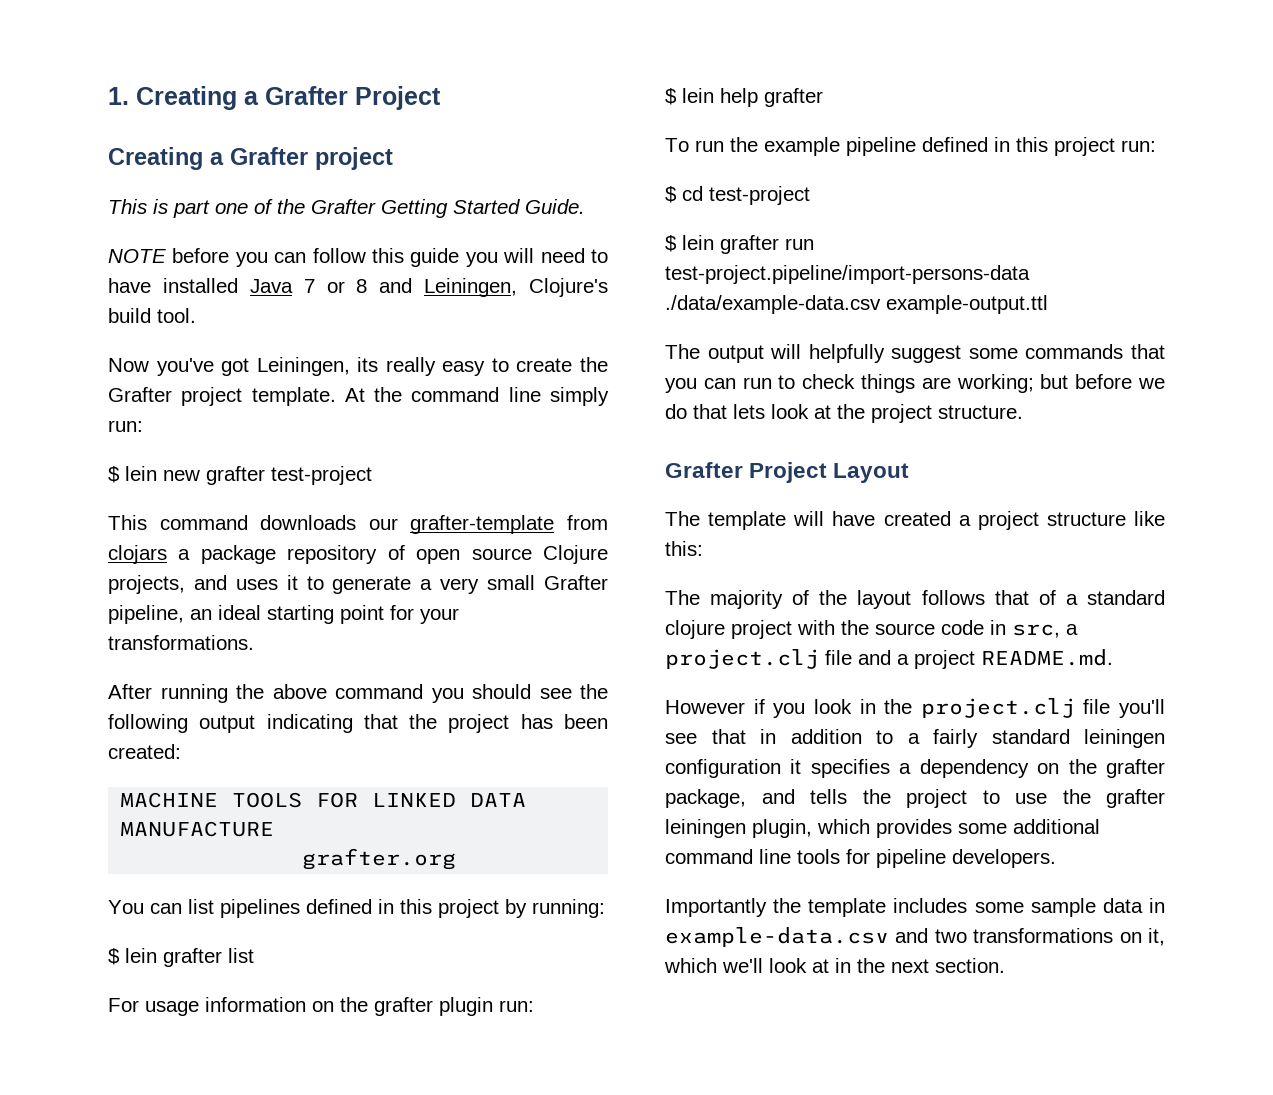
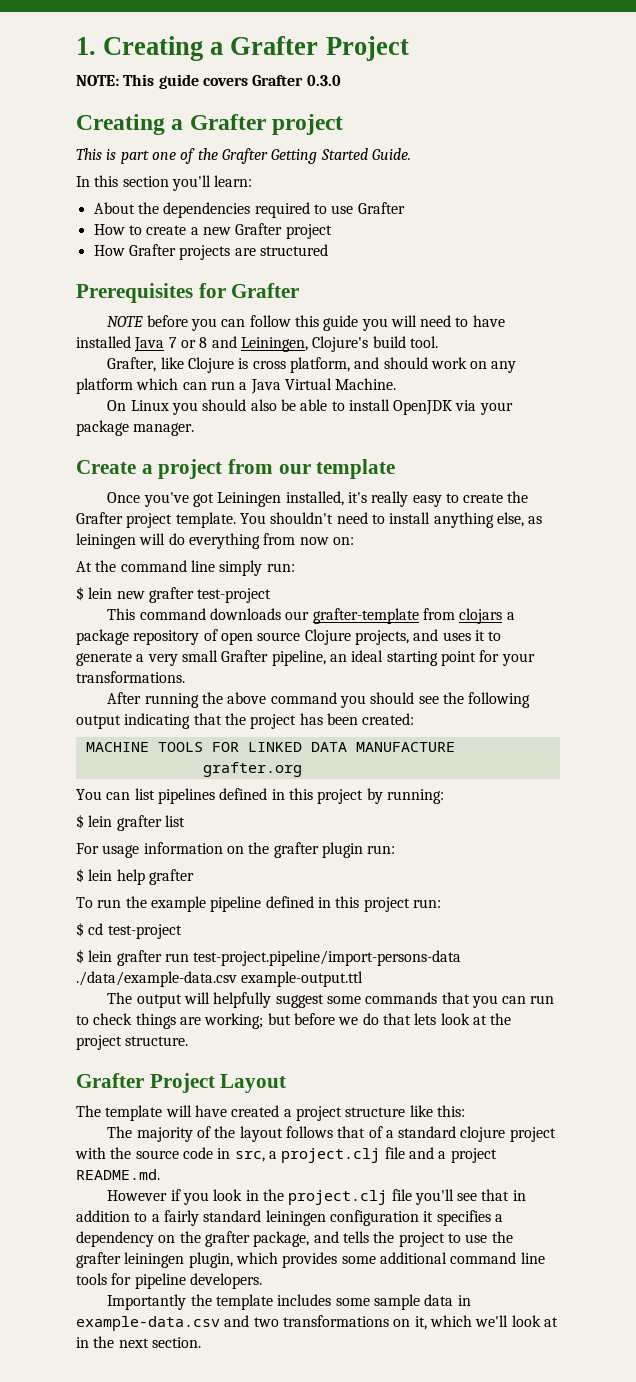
(441, 98) none -> [76,74,341,89] // NOTE: This guide covers Grafter 0.3.0
(585, 206) none -> [76,175,253,191] [93,202,405,218] [93,223,332,239] [93,244,328,260] [76,283,300,303] // In this section you'll learn: // About the dependencies required to use Grafter // How to create a new Grafter project // How Grafter projects are structured // Prerequisites for Grafter
[108,357,379,376] Now you've got Leiningen, its -> [107,357,517,373] [76,378,397,394] [107,399,513,415] [76,420,195,436] [76,459,396,479] [107,491,367,507] Grafter, like Clojure is cross platform, and should work on any platform which can run a Java Virtual Machine. // On Linux you should also be able to install OpenJDK via your package manager. // Create a project from our template // Once you've got Leiningen installed, it's
(336, 396) none -> [239,512,543,528] [76,533,354,549] You shouldn't need to install anything else, as leiningen will do everything from now on: //

